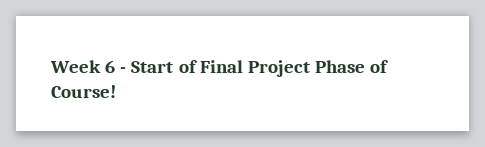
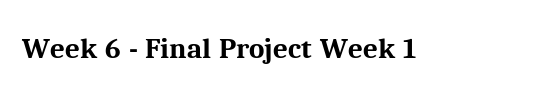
[131,60,389,77] [51,85,116,98] Start of Final Project Phase of Course! -> [145,38,416,64] Final Project Week 1

